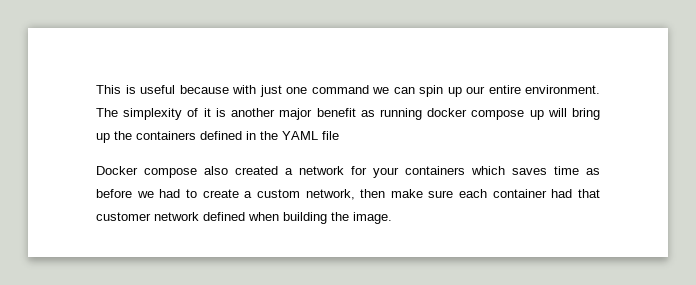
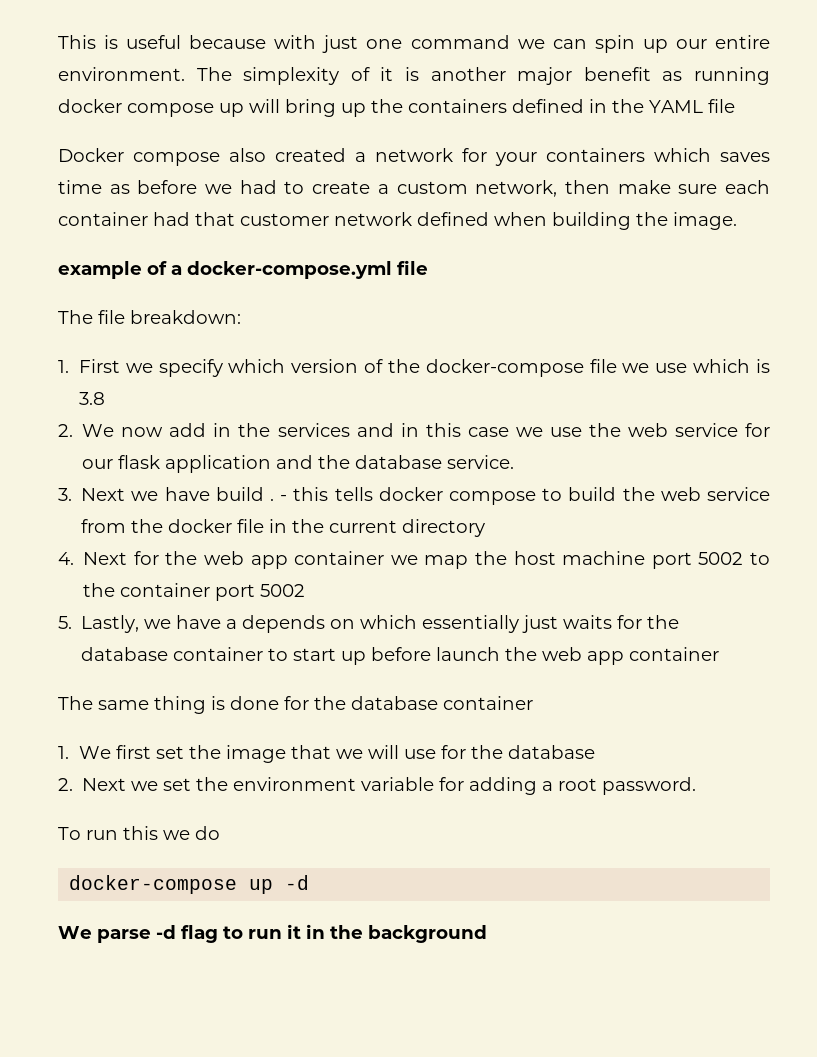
(392, 218) none -> [58,260,428,279] [58,310,241,324] [58,359,771,377] [78,392,105,405] [58,423,770,437] [82,455,515,473] [58,487,770,505] [81,519,486,537] [58,551,770,569] [83,583,306,601] [58,615,680,633] [81,647,720,665] [58,696,533,714] [58,745,595,763] [58,777,697,795] [58,826,220,840] [69,875,310,894] [58,924,487,943] // example of a docker-compose.yml file // The file breakdown: // 1. First we specify which version of the docker-compose file we use which is 3.8 // 2. We now add in the services and in this case we use the web service for our flask application and the database service. // 3. Next we have build . - this tells docker compose to build the web service from the docker file in the current directory // 4. Next for the web app container we map the host machine port 5002 to the container port 5002 // 5. Lastly, we have a depends on which essentially just waits for the database container to start up before launch the web app container // The same thing is done for the database container // 1. We first set the image that we will use for the database // 2. Next we set the environment variable for adding a root password. // To run this we do // docker-compose up -d // We parse -d flag to run it in the background

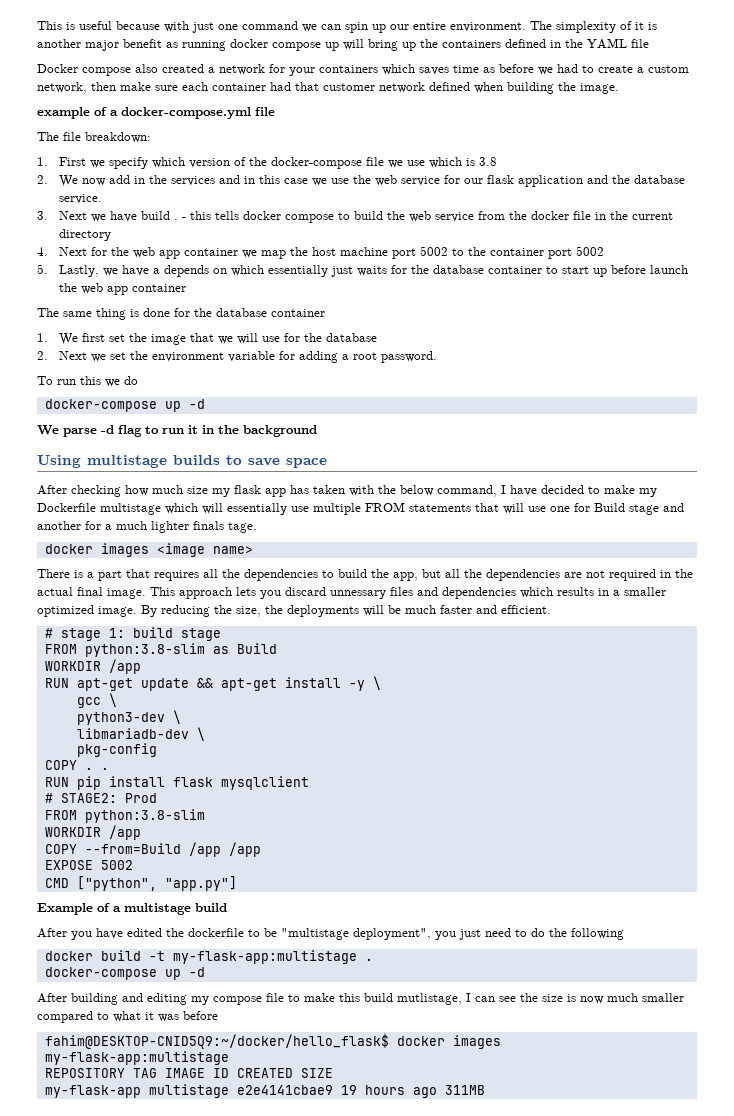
(487, 934) none -> [37,455,327,468] [37,485,657,497] [37,502,684,515] [37,521,257,533] [44,543,253,557] [37,569,693,581] [37,587,666,599] [37,605,551,617] [44,627,221,641] [44,643,277,657] [44,659,141,674] [44,676,381,691] [76,693,117,708] [76,710,181,725] [76,727,205,741] [76,743,157,757] [44,760,109,770] [44,776,309,790] [44,793,157,803] [44,809,205,823] [44,825,141,840] [44,842,261,857] [44,860,133,870] [44,876,237,891] [37,903,227,915] [37,928,624,940] [44,950,373,964] [44,967,205,980] [37,993,684,1005] [37,1011,218,1023] [44,1033,501,1049] [44,1051,229,1065] [44,1068,333,1078] [44,1084,485,1098] // Using multistage builds to save space // After checking how much size my flask app has taken with the below command, I have decided to make my Dockerfile multistage which will essentially use multiple FROM statements that will use one for Build stage and another for a much lighter finals tage. // docker images <image name> // There is a part that requires all the dependencies to build the app, but all the dependencies are not required in the actual final image. This approach lets you discard unnessary files and dependencies which results in a smaller optimized image. By reducing the size, the deployments will be much faster and efficient. // # stage 1: build stage // FROM python:3.8-slim as Build // WORKDIR /app // RUN apt-get update && apt-get install -y \ // gcc \ // python3-dev \ // libmariadb-dev \ // pkg-config // COPY . . // RUN pip install flask mysqlclient // # STAGE2: Prod // FROM python:3.8-slim // WORKDIR /app // COPY --from=Build /app /app // EXPOSE 5002 // CMD ["python", "app.py"] // Example of a multistage build // After you have edited the dockerfile to be "multistage deployment", you just need to do the following // docker build -t my-flask-app:multistage . // docker-compose up -d // After building and editing my compose file to make this build mutlistage, I can see the size is now much smaller compared to what it was before // fahim@DESKTOP-CNID5Q9:~/docker/hello_flask$ docker images my-flask-app:multistage // REPOSITORY TAG IMAGE ID CREATED SIZE // my-flask-app multistage e2e4141cbae9 19 hours ago 311MB

